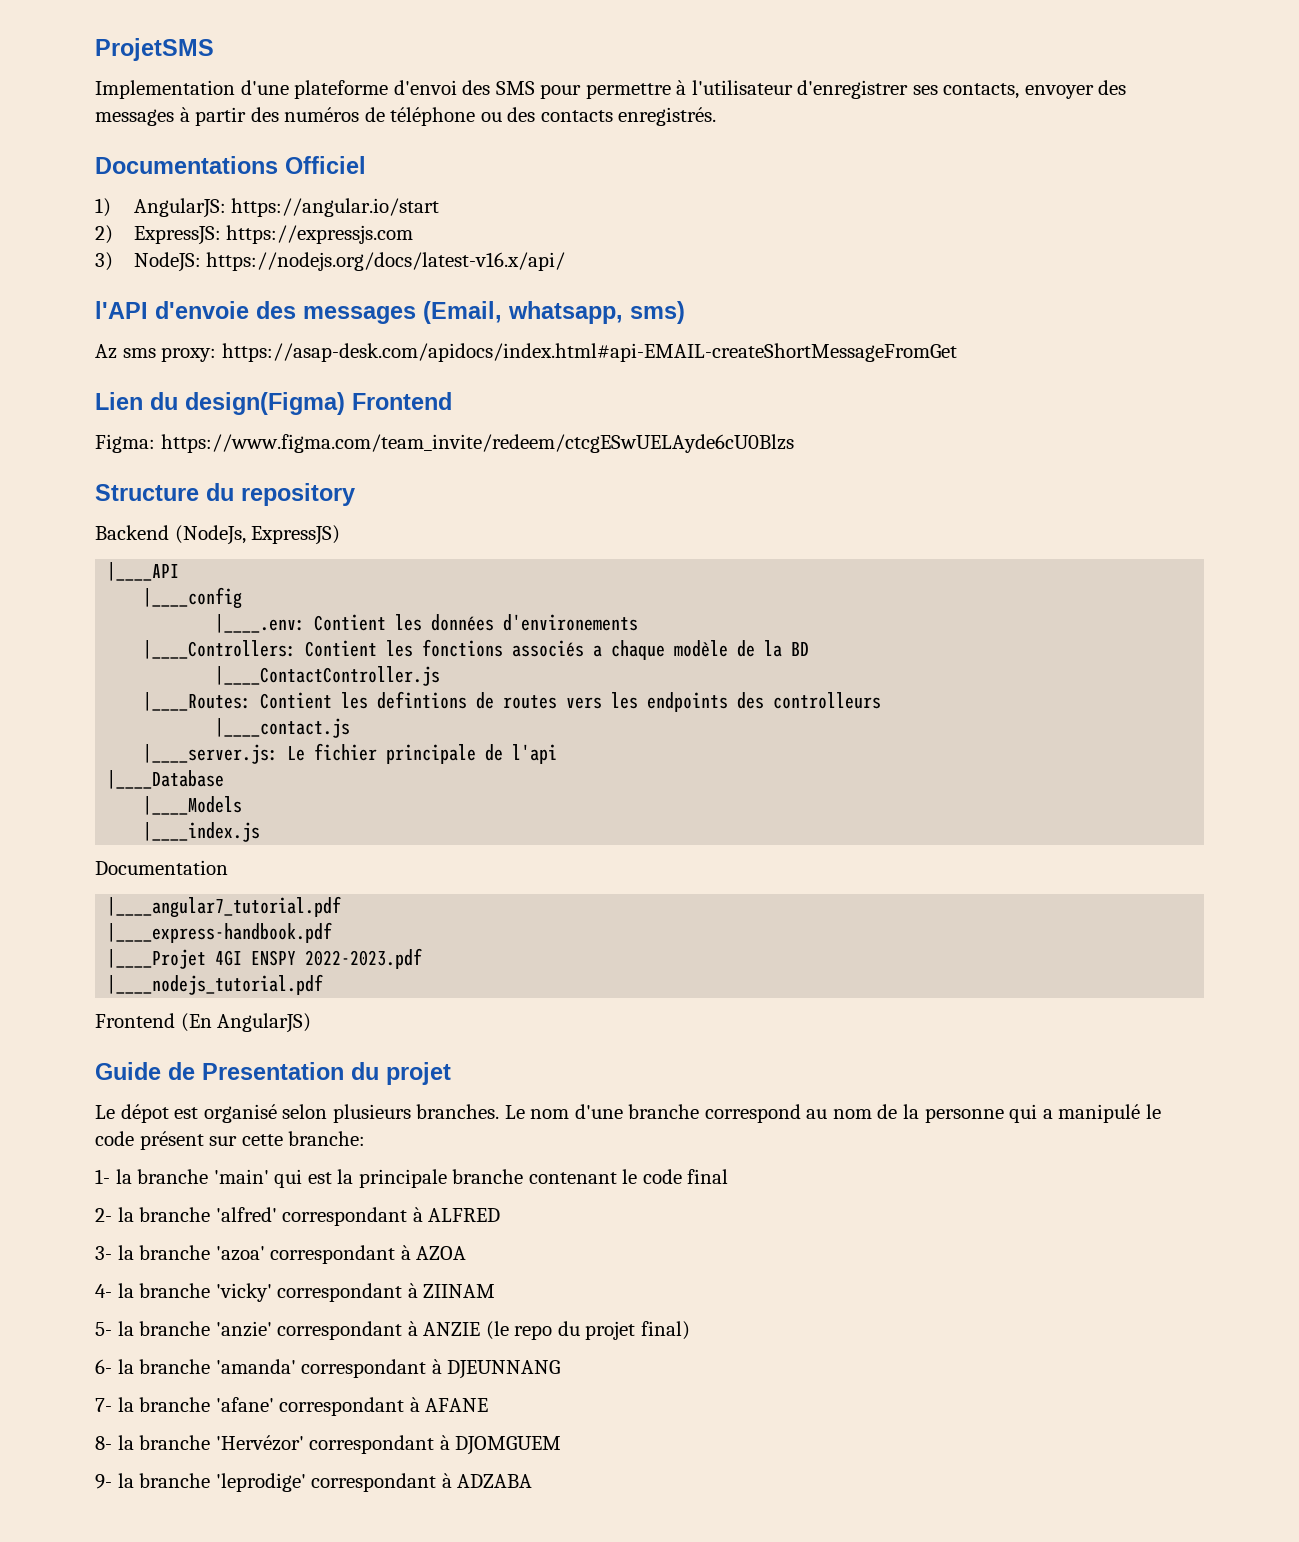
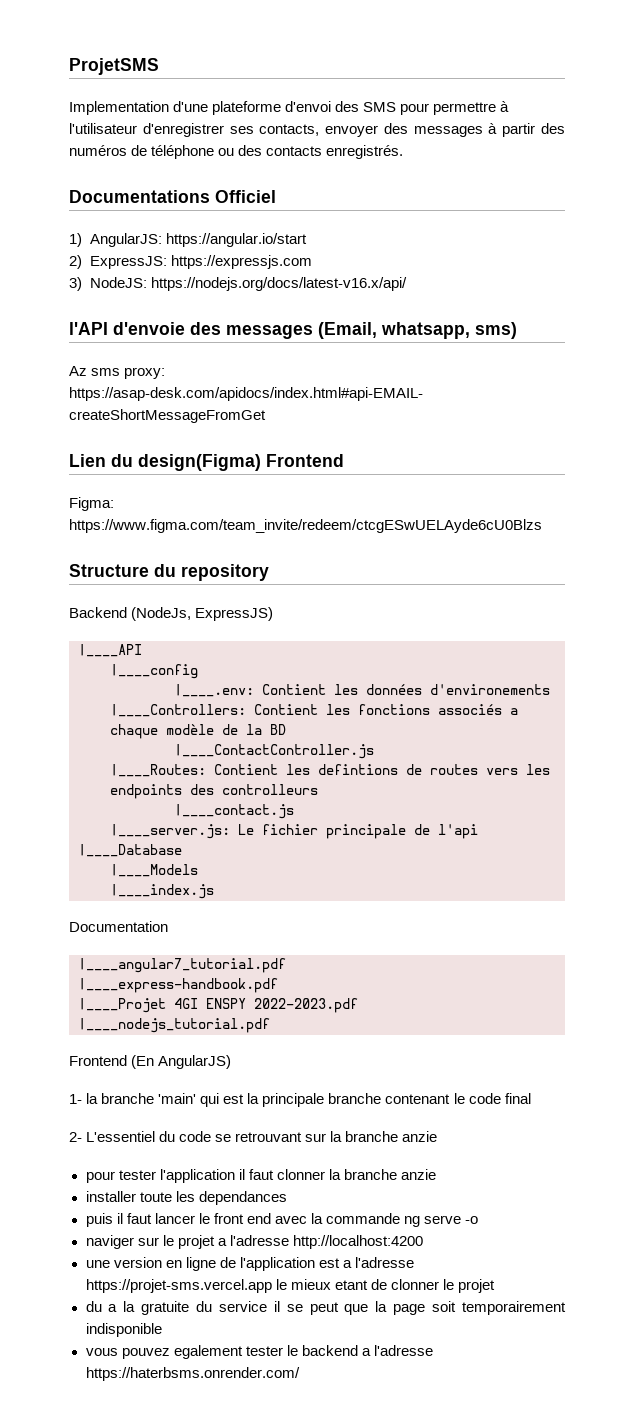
[95,1062,451,1085] [95,1104,1161,1123] [95,1131,366,1150] // Guide de Presentation du projet // Le dépot est organisé selon plusieurs branches. Le nom d'une branche correspond au nom de la personne qui a manipulé le code présent sur cette branche: -> (232, 1062) none
[117,1207,501,1226] [95,1245,467,1264] [95,1283,496,1302] [95,1321,690,1340] [95,1359,561,1379] [95,1397,489,1416] [95,1435,562,1455] [95,1473,533,1492] la branche 'alfred' correspondant à ALFRED // 3- la branche 'azoa' correspondant à AZOA // 4- la branche 'vicky' correspondant à ZIINAM // 5- la branche 'anzie' correspondant à ANZIE (le repo du projet final) // 6- la branche 'amanda' correspondant à DJEUNNANG // 7- la branche 'afane' correspondant à AFANE // 8- la branche 'Hervézor' correspondant à DJOMGUEM // 9- la branche 'leprodige' correspondant à ADZABA -> [86,1131,438,1142] [85,1169,436,1183] [85,1191,287,1205] [85,1213,479,1227] [85,1235,423,1249] [85,1257,414,1271] [85,1279,495,1293] [85,1301,566,1315] [85,1323,162,1337] [85,1345,433,1359] [85,1367,300,1381] L'essentiel du code se retrouvant sur la branche anzie // pour tester l'application il faut clonner la branche anzie // installer toute les dependances // puis il faut lancer le front end avec la commande ng serve -o // naviger sur le projet a l'adresse http://localhost:4200 // une version en ligne de l'application est a l'adresse https://projet-sms.vercel.app le mieux etant de clonner le projet // du a la gratuite du service il se peut que la page soit temporairement indisponible // vous pouvez egalement tester le backend a l'adresse https://haterbsms.onrender.com/

